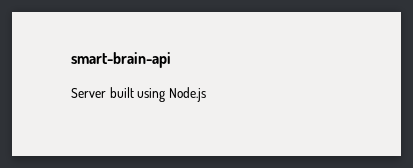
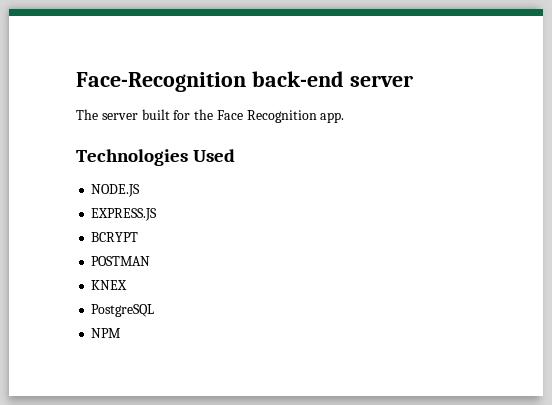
[71,52,171,68] [71,87,206,102] smart-brain-api // Server built using Node.js -> [76,71,413,92] [76,109,345,123] [76,149,236,166] [91,184,141,197] [91,208,158,221] [91,232,139,242] [91,256,151,266] [91,280,128,290] [91,304,155,317] [91,328,122,338] Face-Recognition back-end server // The server built for the Face Recognition app. // Technologies Used // NODE.JS // EXPRESS.JS // BCRYPT // POSTMAN // KNEX // PostgreSQL // NPM

